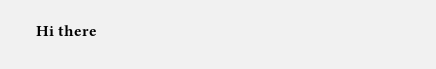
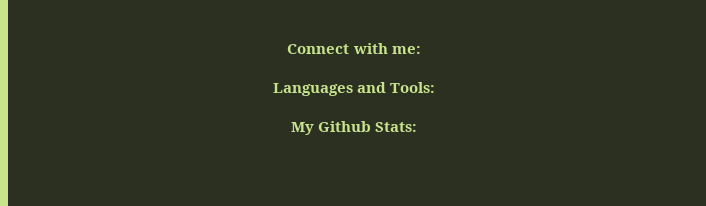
[36,25,98,36] Hi there -> [287,43,421,54] [272,82,436,96] [290,121,418,135] Connect with me: // Languages and Tools: // My Github Stats:

